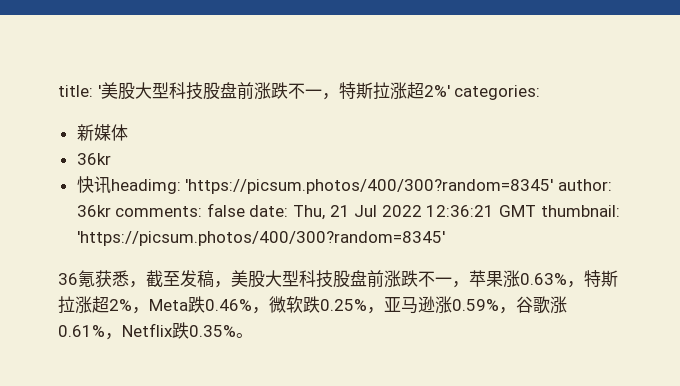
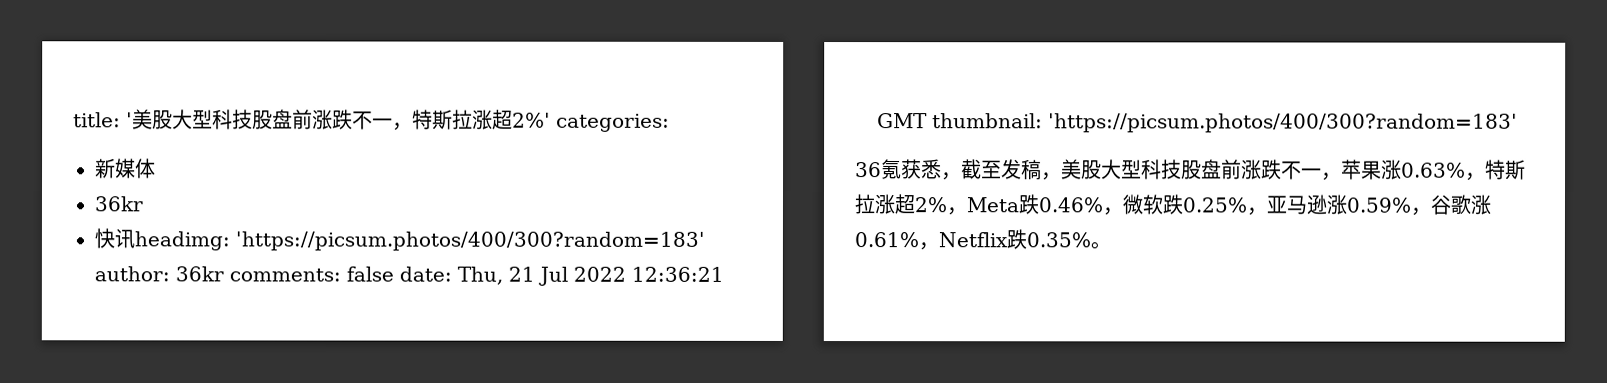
[185,179,554,194] 'https://picsum.photos/400/300?random=8345' -> [235,231,705,251] 'https://picsum.photos/400/300?random=183'
[76,231,445,246] 'https://picsum.photos/400/300?random=8345' -> [1048,113,1518,133] 'https://picsum.photos/400/300?random=183'

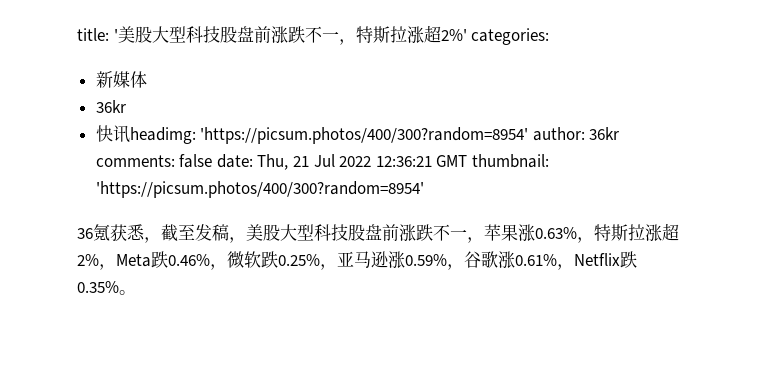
[235,231,705,251] 'https://picsum.photos/400/300?random=183' -> [200,127,529,144] 'https://picsum.photos/400/300?random=8954'
[1048,113,1518,133] 'https://picsum.photos/400/300?random=183' -> [95,181,424,198] 'https://picsum.photos/400/300?random=8954'

